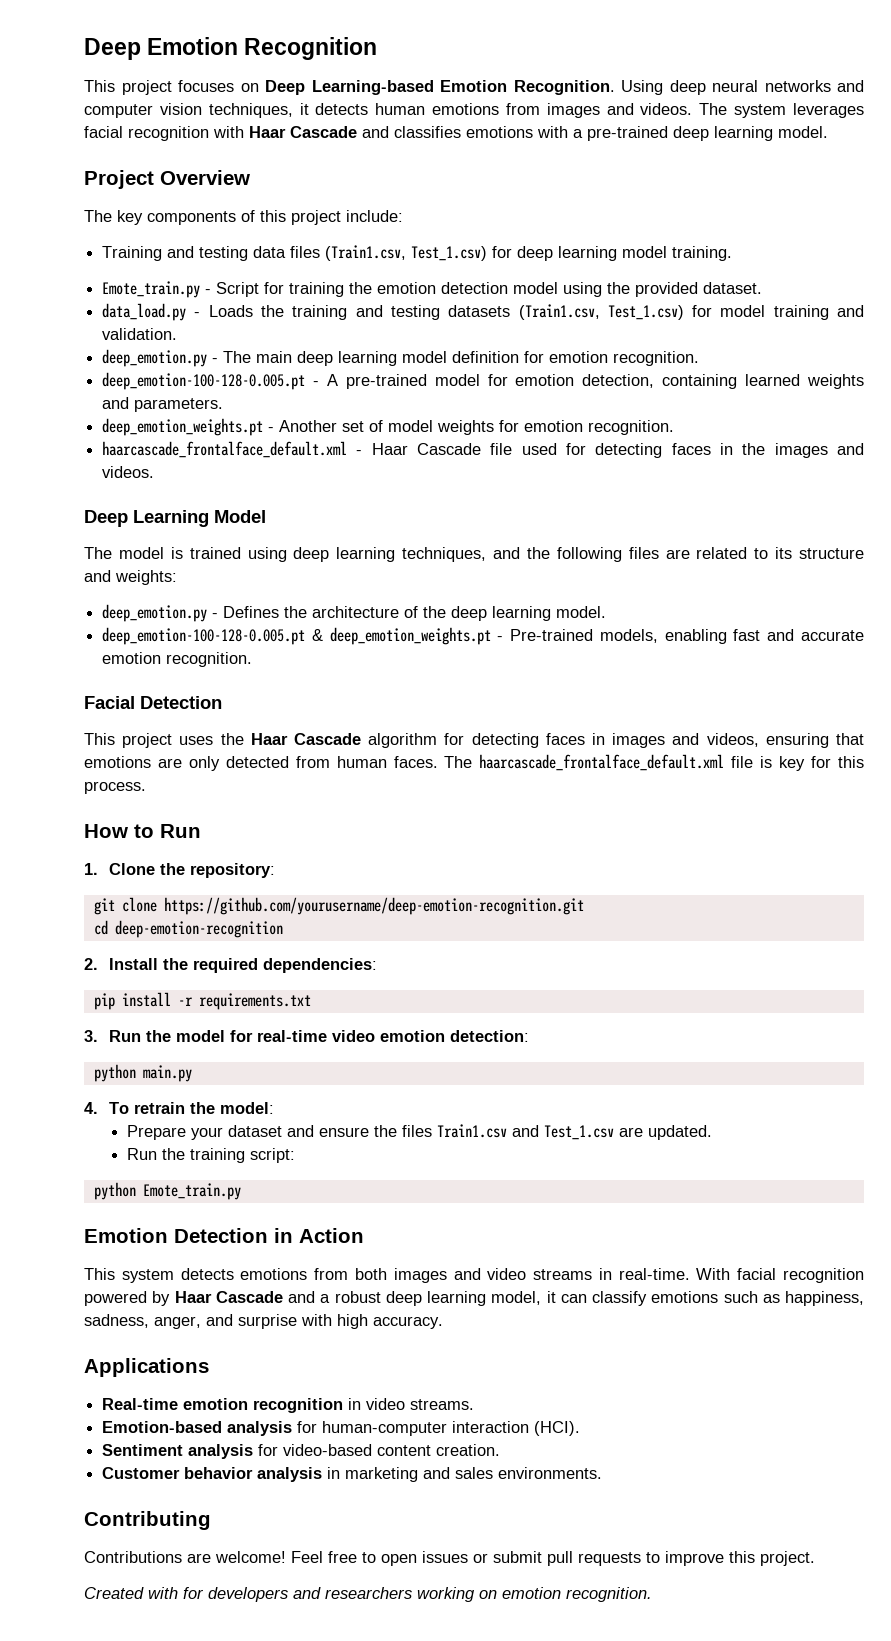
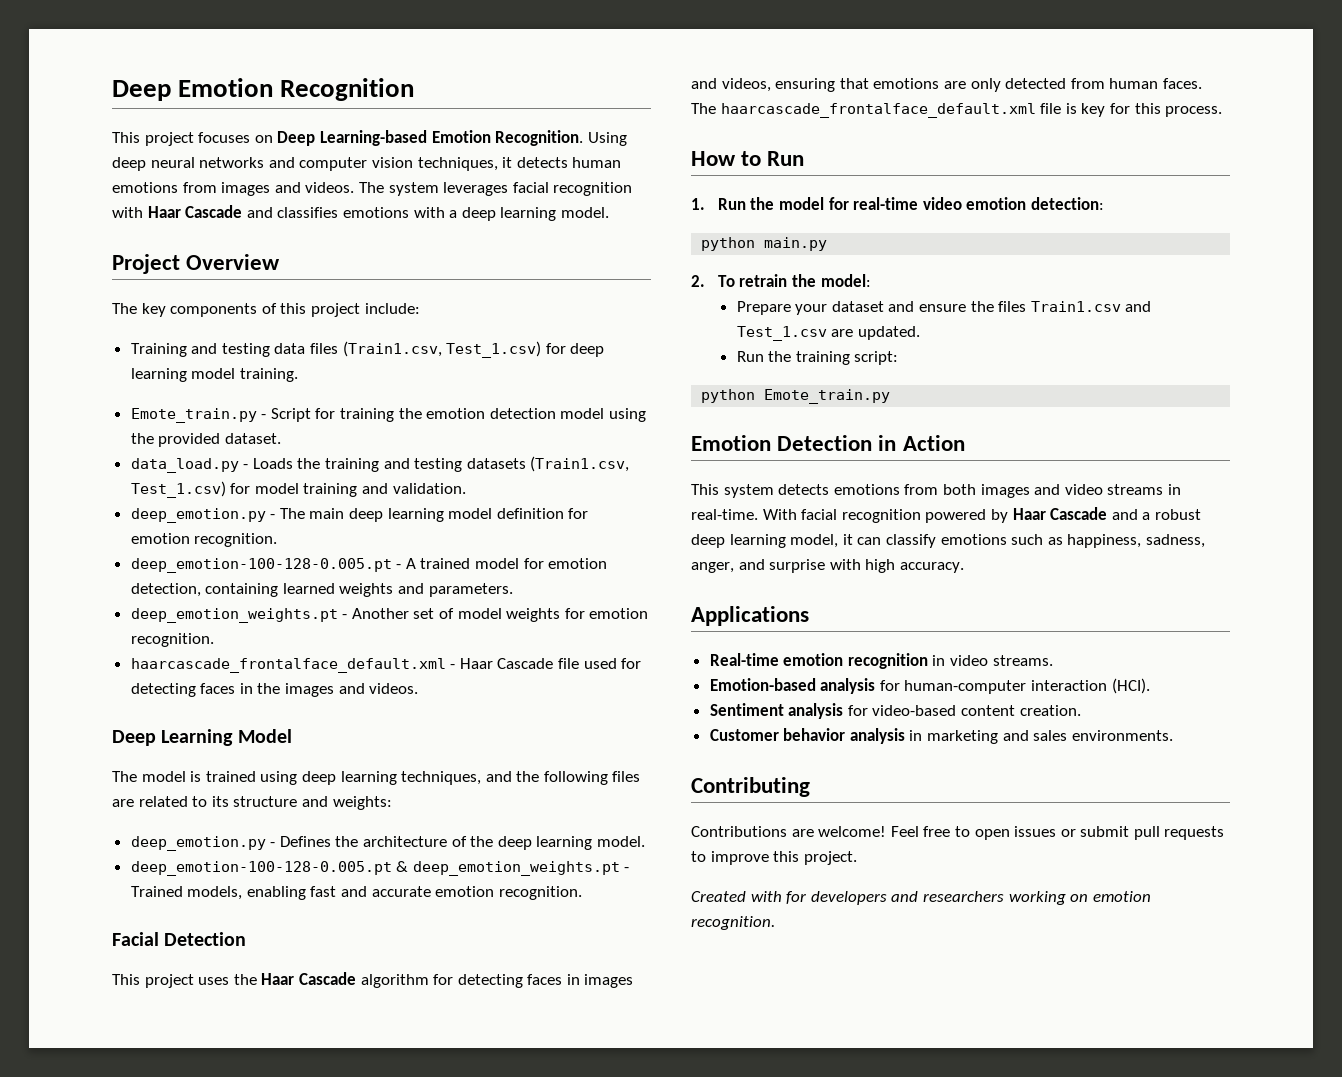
[587,126,668,141] pre-trained -> (458, 214) none
[345,374,427,389] pre-trained -> [420,558,471,569] trained
[510,629,594,641] Pre-trained -> [130,886,183,897] Trained
[109,863,276,878] [93,897,584,915] [93,920,283,938] [84,958,378,973] [93,992,311,1010] [84,1030,98,1042] Clone the repository: // git clone https://github.com/yourusername/deep-emotion-recognition.git // cd deep-emotion-recognition // 2. Install the required dependencies: // pip install -r requirements.txt // 3. -> (705, 204) none
[84,1102,98,1114] 4. -> [691,275,705,287] 2.

